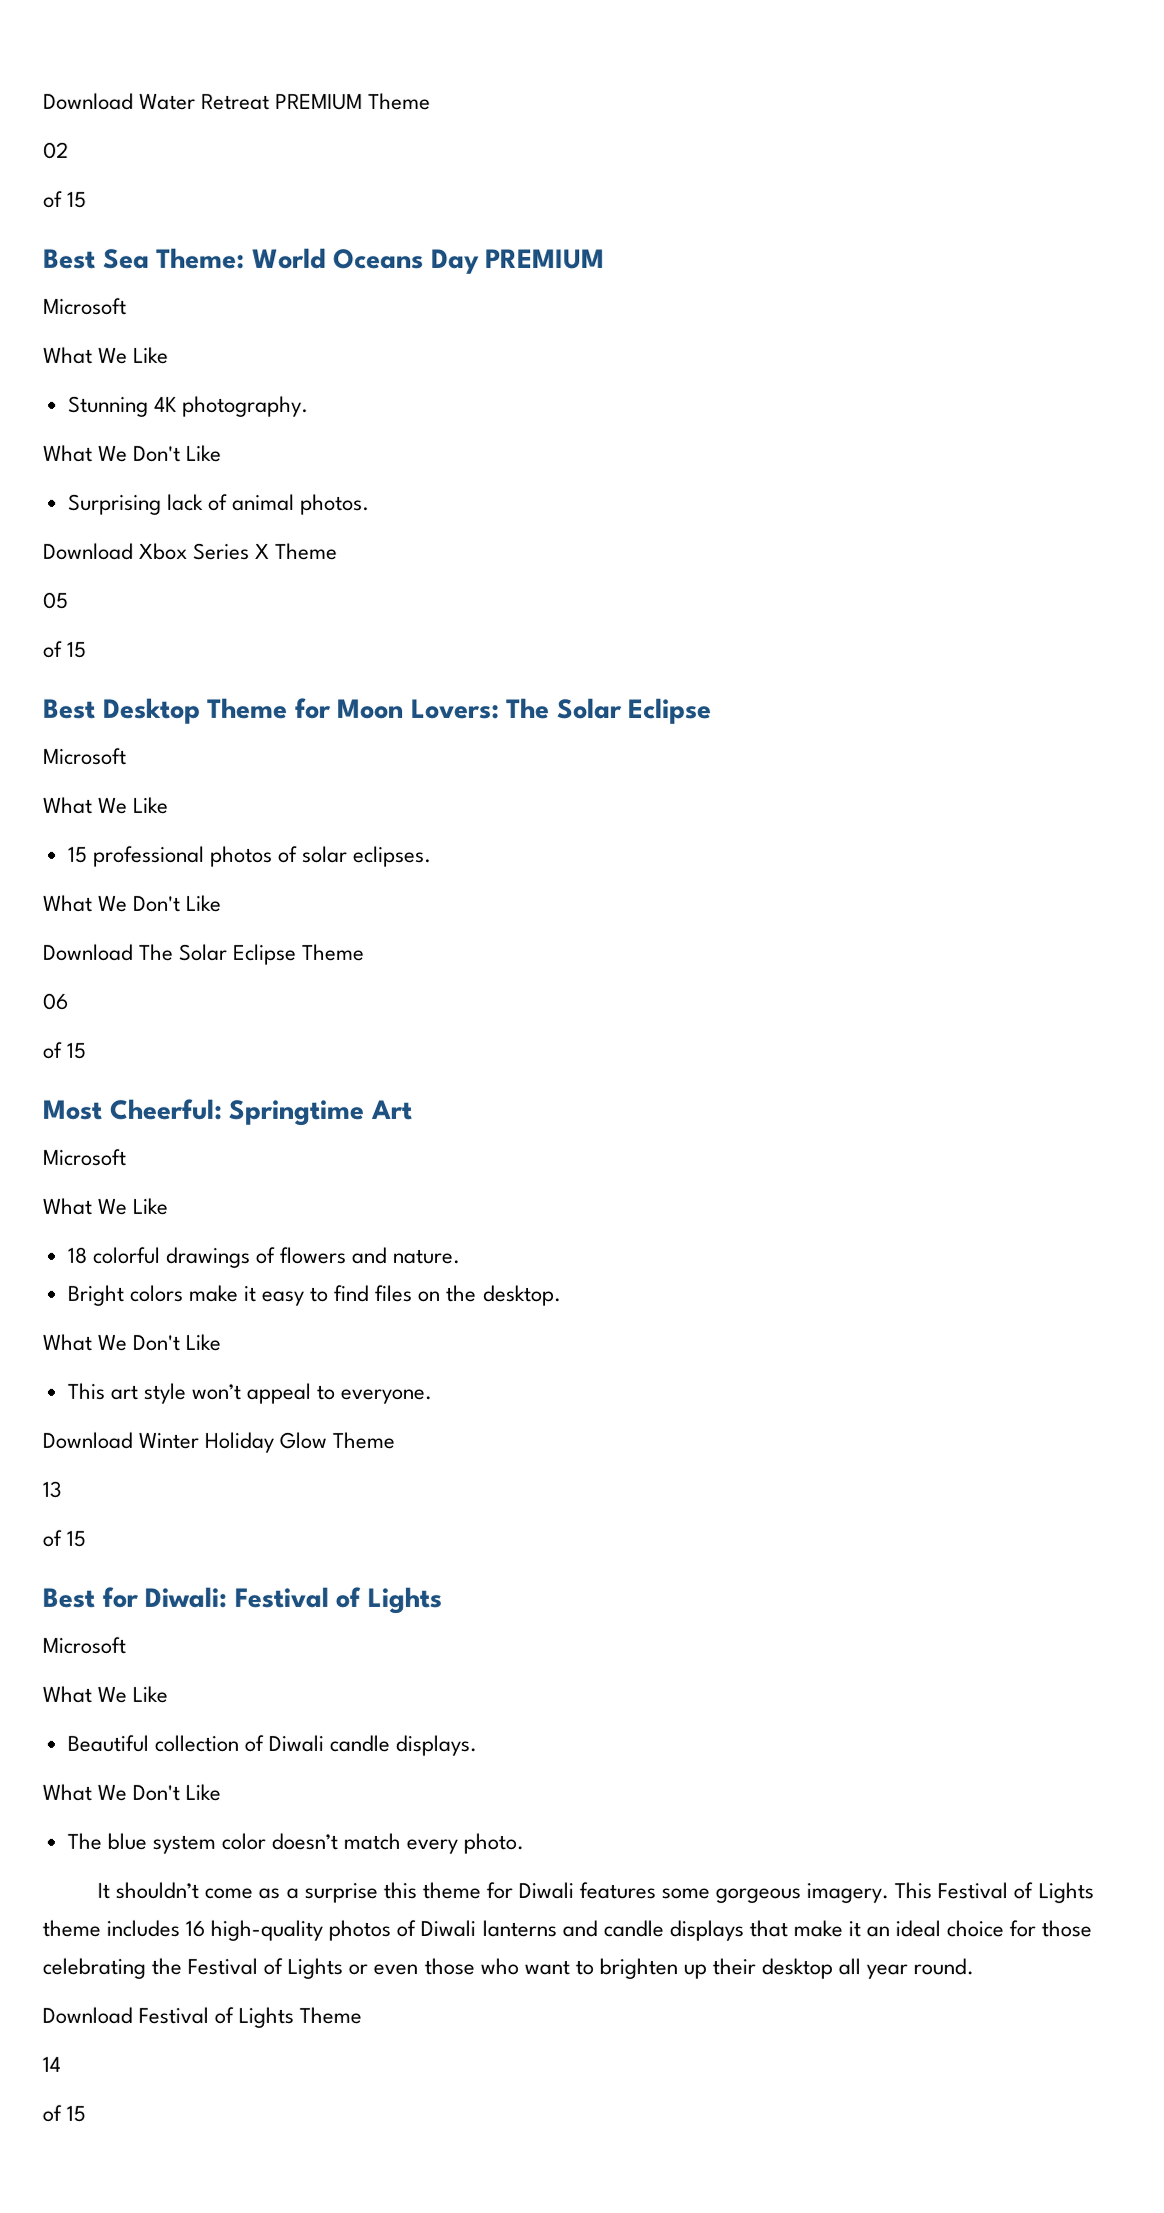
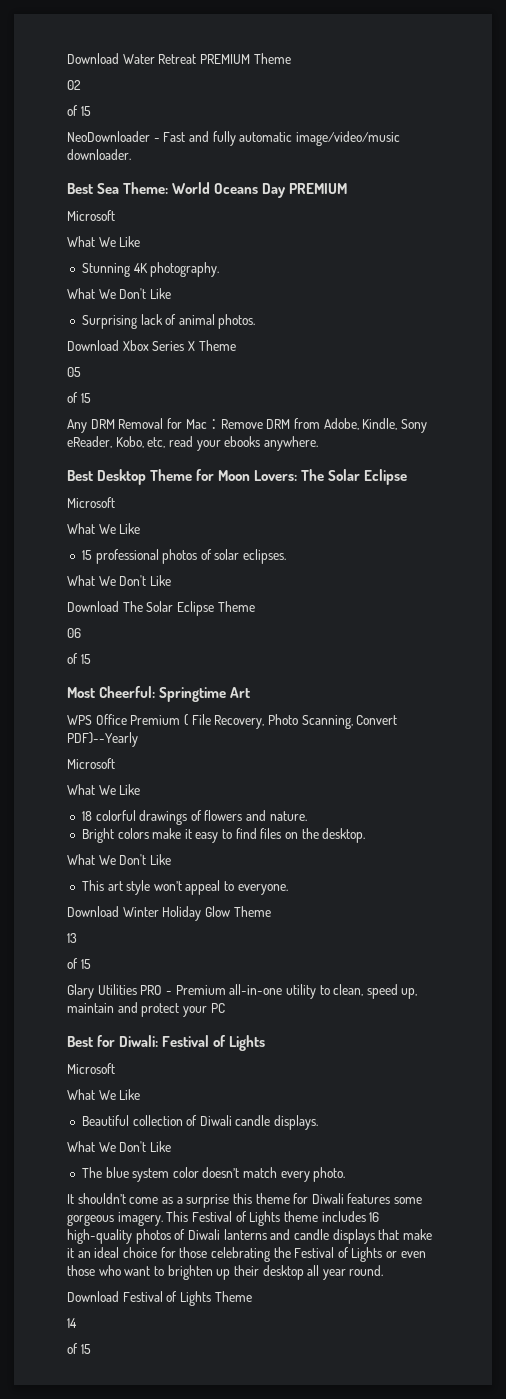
(88, 199) none -> [67,131,400,146] [67,149,131,160] // NeoDownloader - Fast and fully automatic image/video/music downloader.
(88, 649) none -> [67,418,427,433] [67,436,318,451] // Any DRM Removal for Mac：Remove DRM from Adobe, Kindle, Sony eReader, Kobo, etc, read your ebooks anywhere.
(413, 1109) none -> [67,714,398,729] [67,732,138,747] // WPS Office Premium ( File Recovery, Photo Scanning, Convert PDF)--Yearly
(87, 1538) none -> [67,984,418,999] [67,1002,225,1017] // Glary Utilities PRO - Premium all-in-one utility to clean, speed up, maintain and protect your PC

